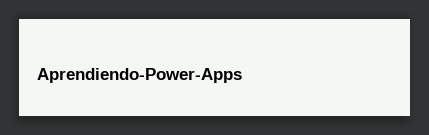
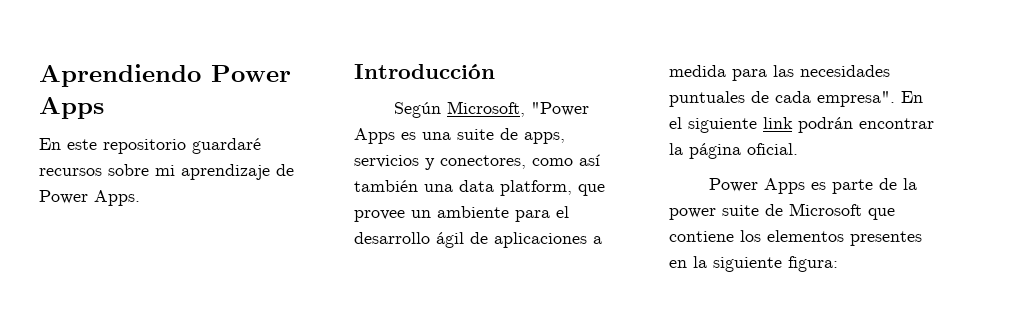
[37,68,242,83] Aprendiendo-Power-Apps -> [39,64,291,87] [39,97,104,119] [39,138,261,154] [39,164,294,180] [39,190,140,206] [354,64,495,79] [393,101,589,118] [354,128,565,144] [354,154,600,170] [354,180,605,196] [354,206,569,222] [354,232,602,248] [669,65,890,81] [669,91,923,107] [669,117,934,133] [669,143,798,159] [708,178,917,194] [669,203,895,220] [669,230,922,246] [669,256,838,272] Aprendiendo Power Apps // En este repositorio guardaré recursos sobre mi aprendizaje de Power Apps. // Introducción // Según Microsoft, "Power Apps es una suite de apps, servicios y conectores, como así también una data platform, que provee un ambiente para el desarrollo ágil de aplicaciones a medida para las necesidades puntuales de cada empresa". En el siguiente link podrán encontrar la página oficial. // Power Apps es parte de la power suite de Microsoft que contiene los elementos presentes en la siguiente figura:

